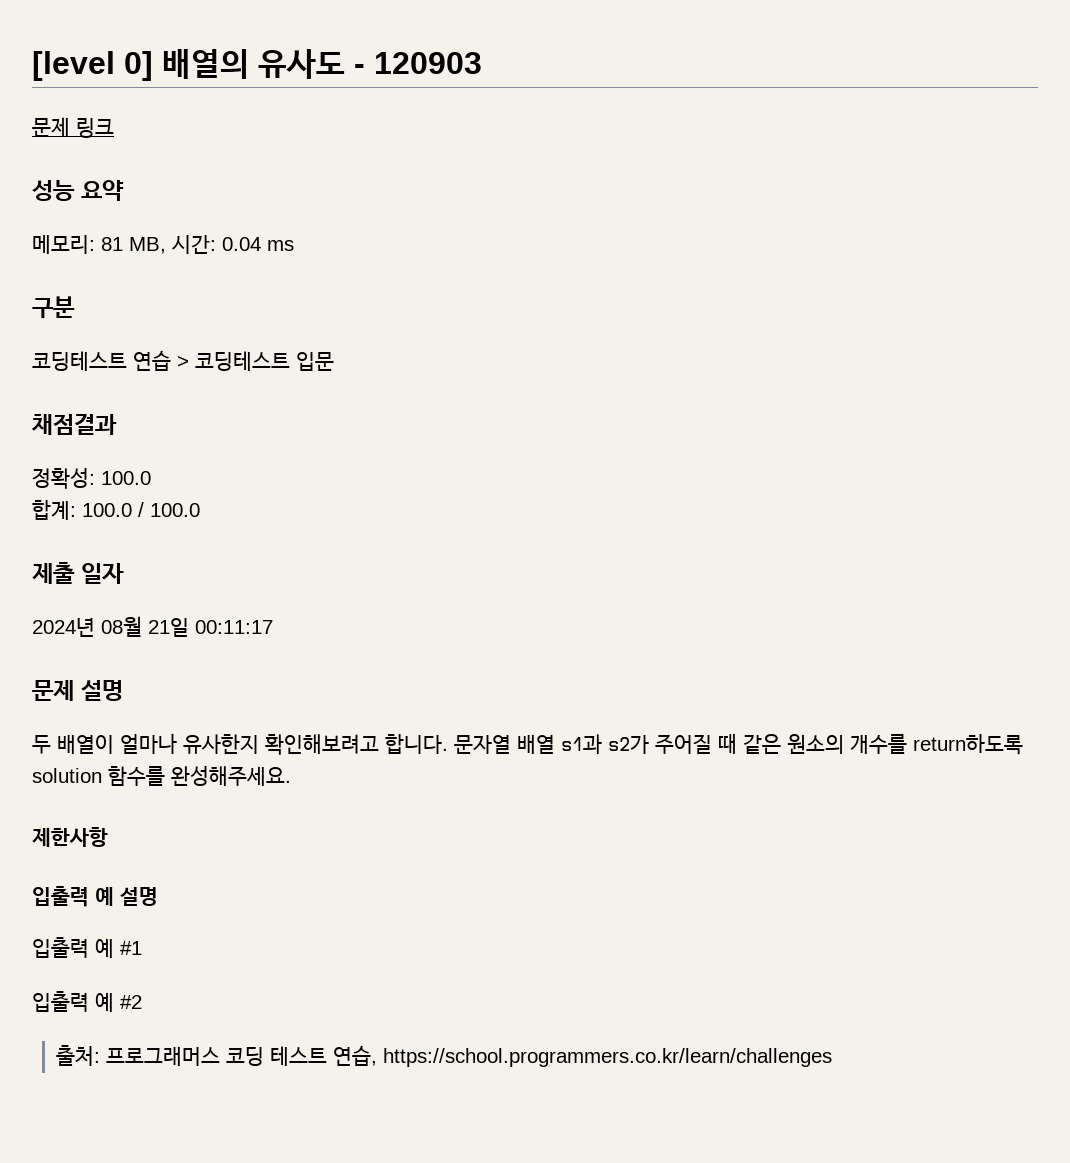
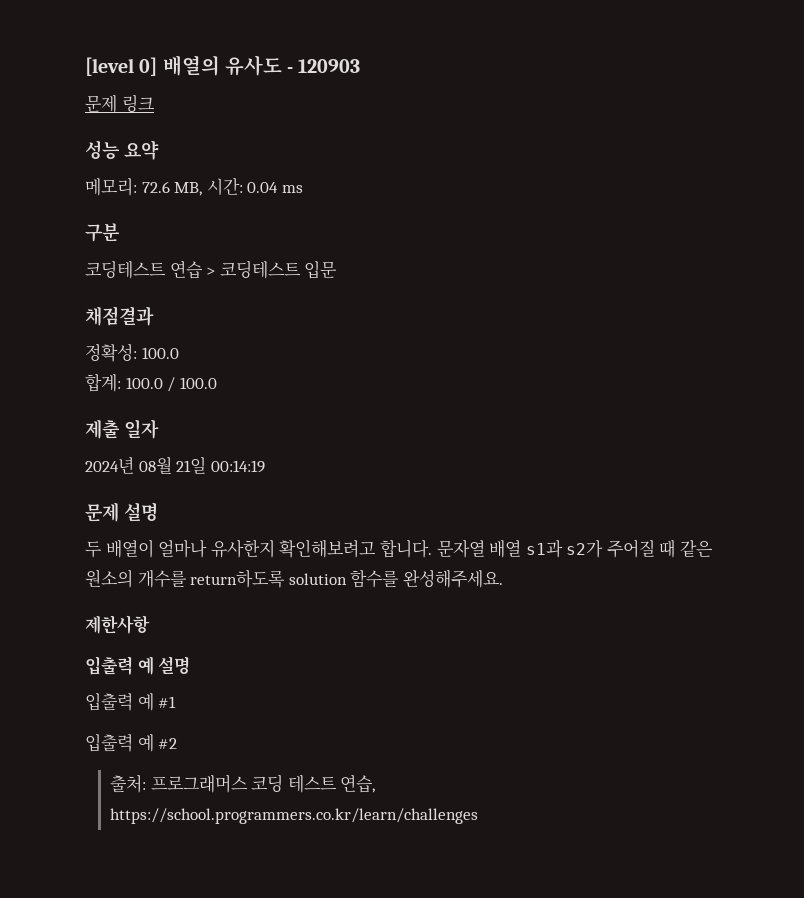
[101,237,123,251] 81 -> [141,181,170,193] 72.6
[195,620,273,634] 00:11:17 -> [210,460,265,473] 00:14:19

